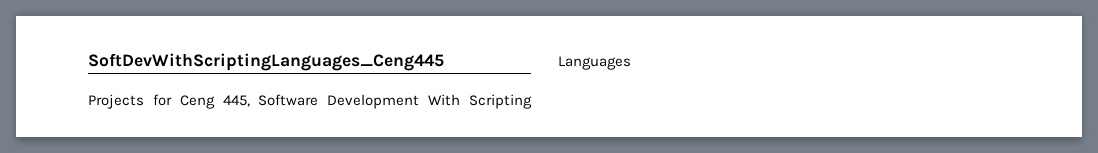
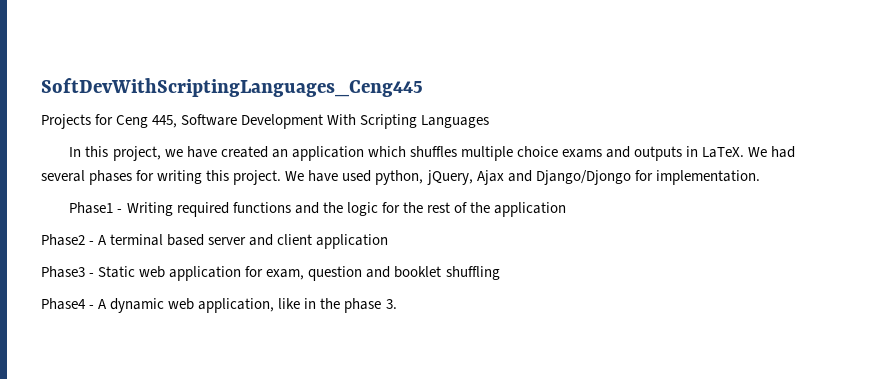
(631, 63) none -> [69,146,796,161] [41,170,760,185] [69,202,567,217] [41,234,389,249] [41,266,500,281] [41,298,397,313] // In this project, we have created an application which shuffles multiple choice exams and outputs in LaTeX. We had several phases for writing this project. We have used python, jQuery, Ajax and Django/Djongo for implementation. // Phase1 - Writing required functions and the logic for the rest of the application // Phase2 - A terminal based server and client application // Phase3 - Static web application for exam, question and booklet shuffling // Phase4 - A dynamic web application, like in the phase 3.

